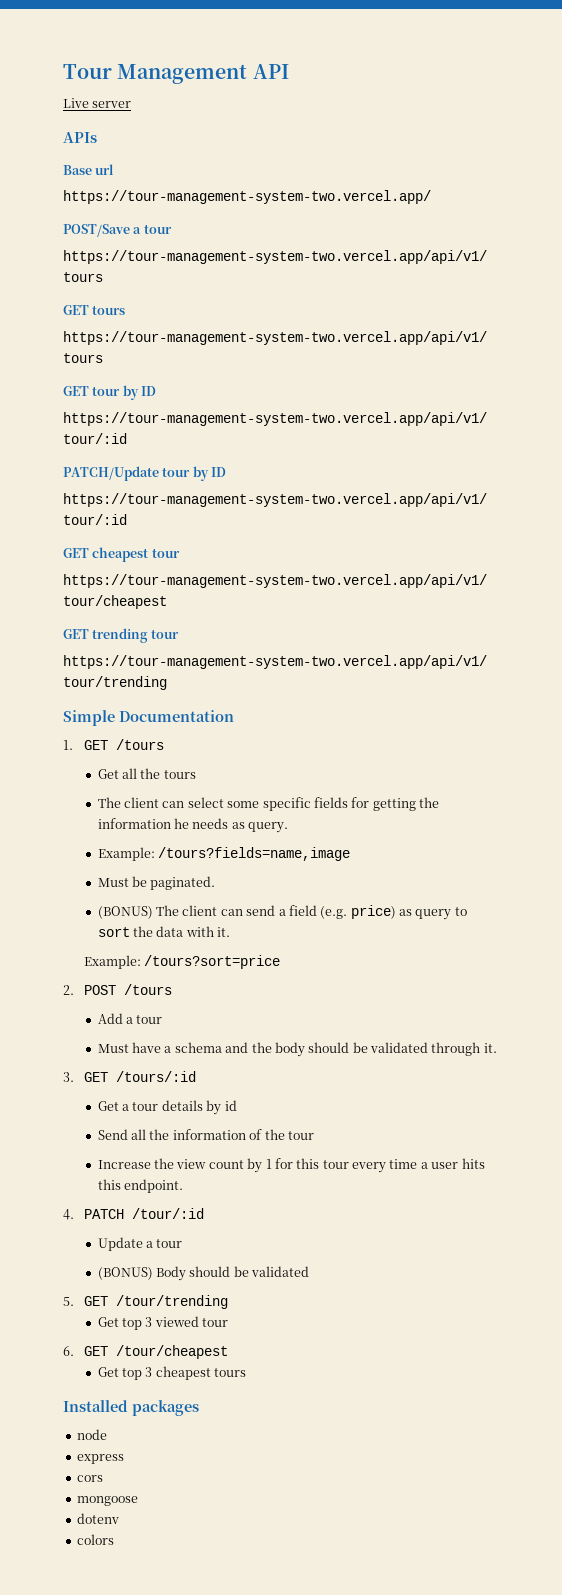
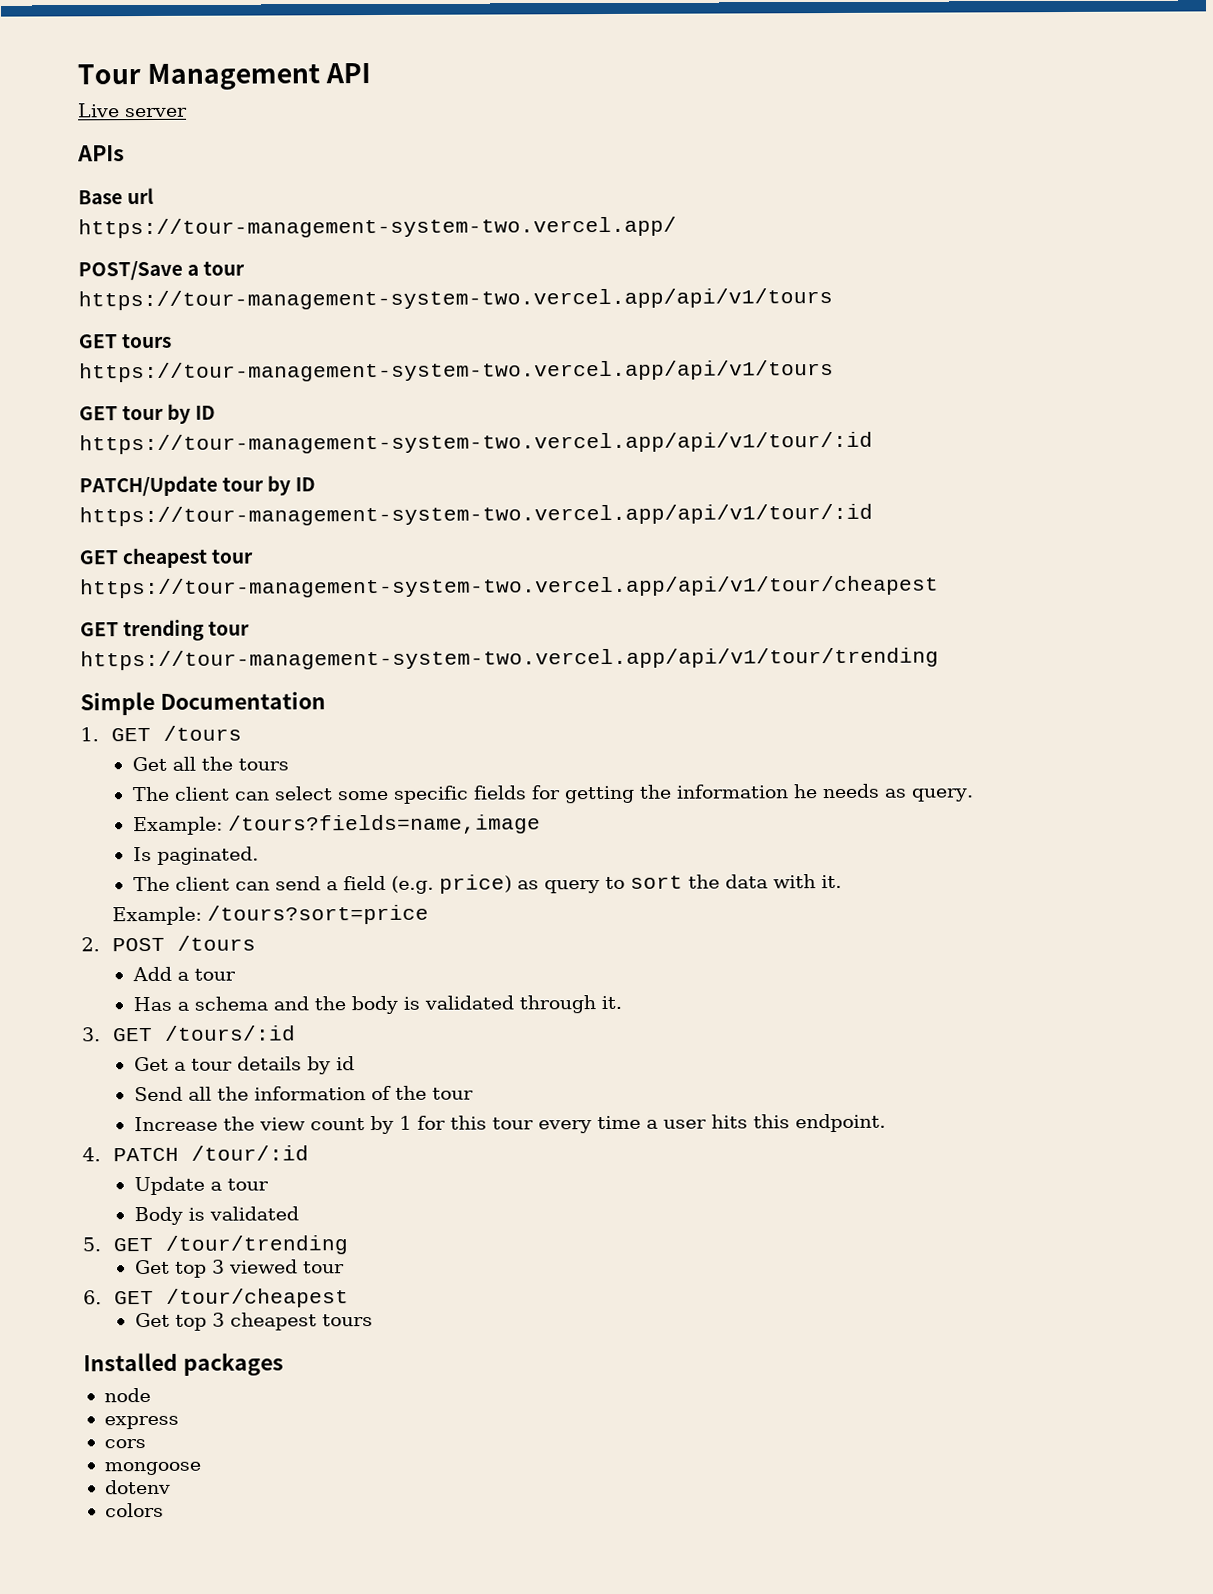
[97,876,148,887] Must be -> [132,846,152,862] Is
[97,906,153,919] (BONUS) -> (259, 855) none
[97,1042,162,1053] Must have -> [132,996,172,1012] Has
[308,1042,368,1053] should be -> [402,996,420,1010] is
[97,1266,249,1281] (BONUS) Body should be -> [133,1206,205,1226] Body is

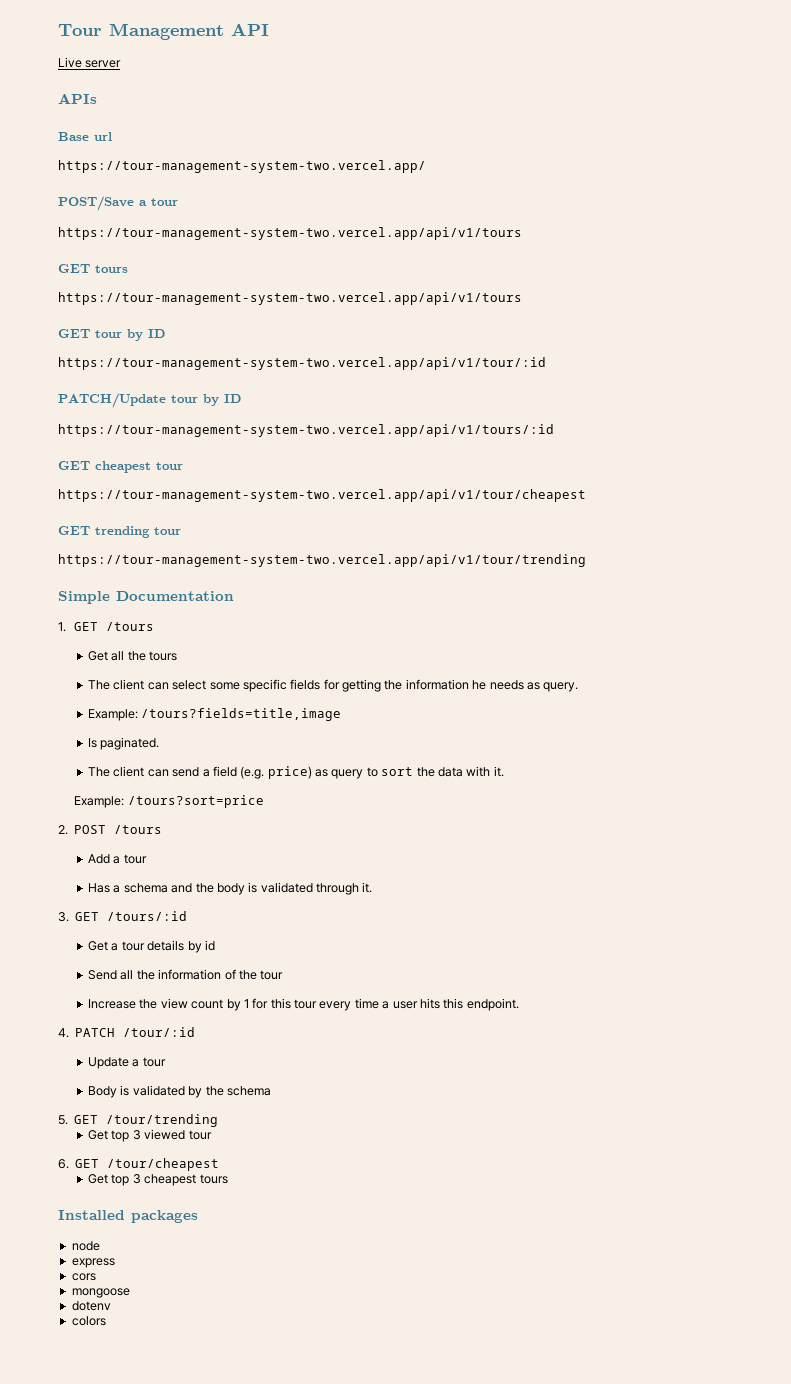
[79,503,873,527] https://tour-management-system-two.vercel.app/api/v1/tour/:id -> [58,424,554,437] https://tour-management-system-two.vercel.app/api/v1/tours/:id
[227,814,541,835] /tours?fields=name,image -> [141,708,342,721] /tours?fields=title,image
(299, 1213) none -> [188,1086,271,1098] by the schema

